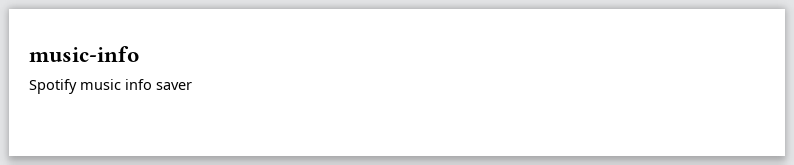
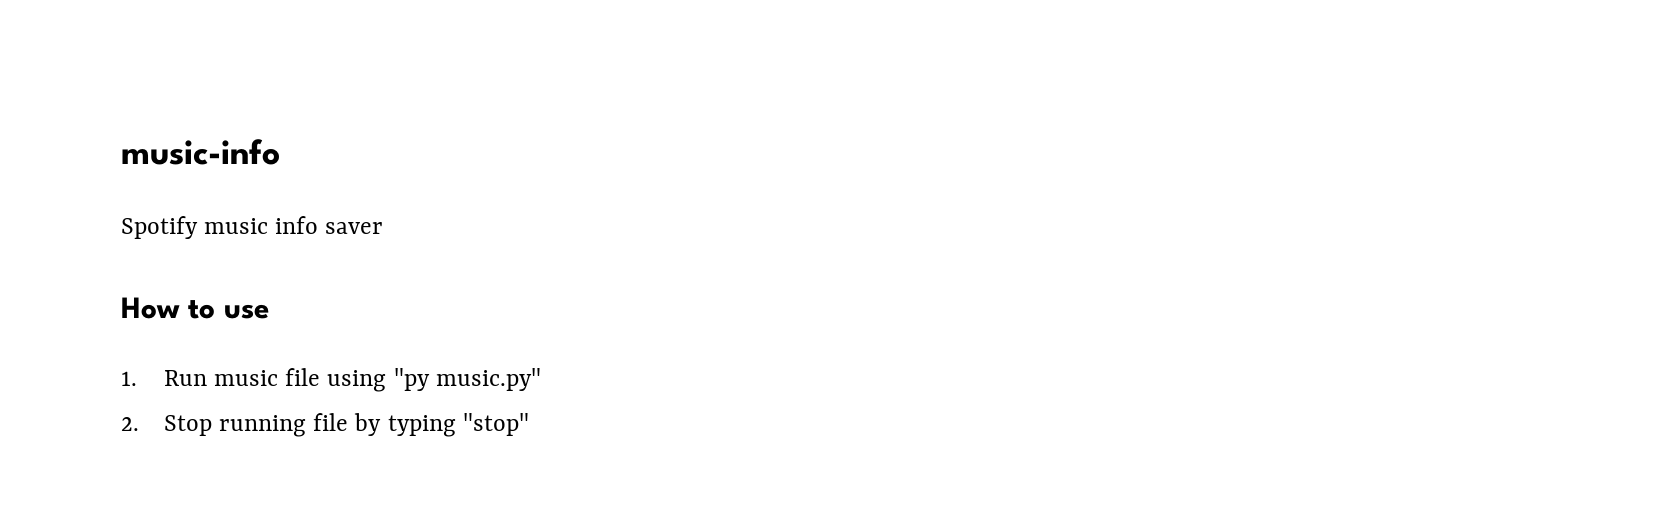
(192, 86) none -> [121,297,269,319] [121,368,541,392] [121,413,529,437] // How to use // 1. Run music file using "py music.py" // 2. Stop running file by typing "stop"

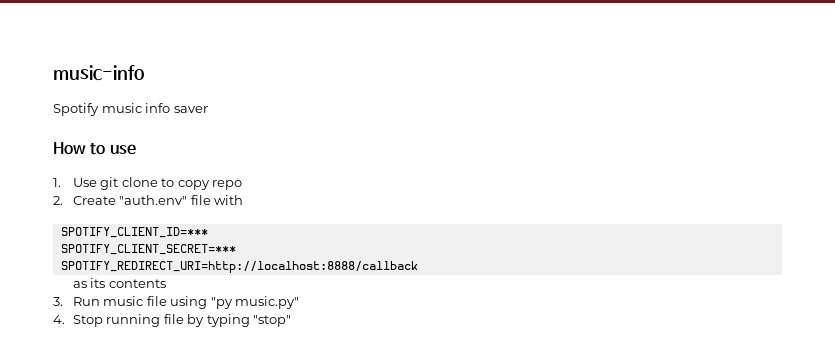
(137, 378) none -> [72,177,243,190] [53,195,244,205] [60,227,208,238] [60,244,236,255] [60,261,418,273] [72,278,166,288] [53,297,63,306] Use git clone to copy repo // 2. Create "auth.env" file with // SPOTIFY_CLIENT_ID=*** // SPOTIFY_CLIENT_SECRET=*** // SPOTIFY_REDIRECT_URI=http://localhost:8888/callback // as its contents // 3.
[121,417,139,431] 2. -> [53,315,65,324] 4.

